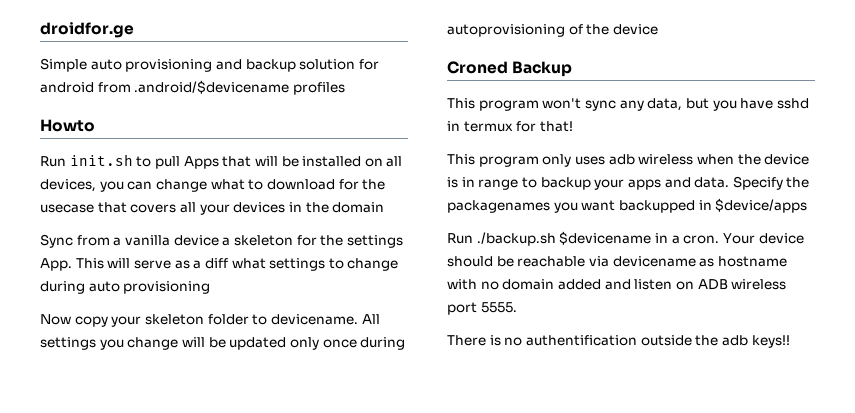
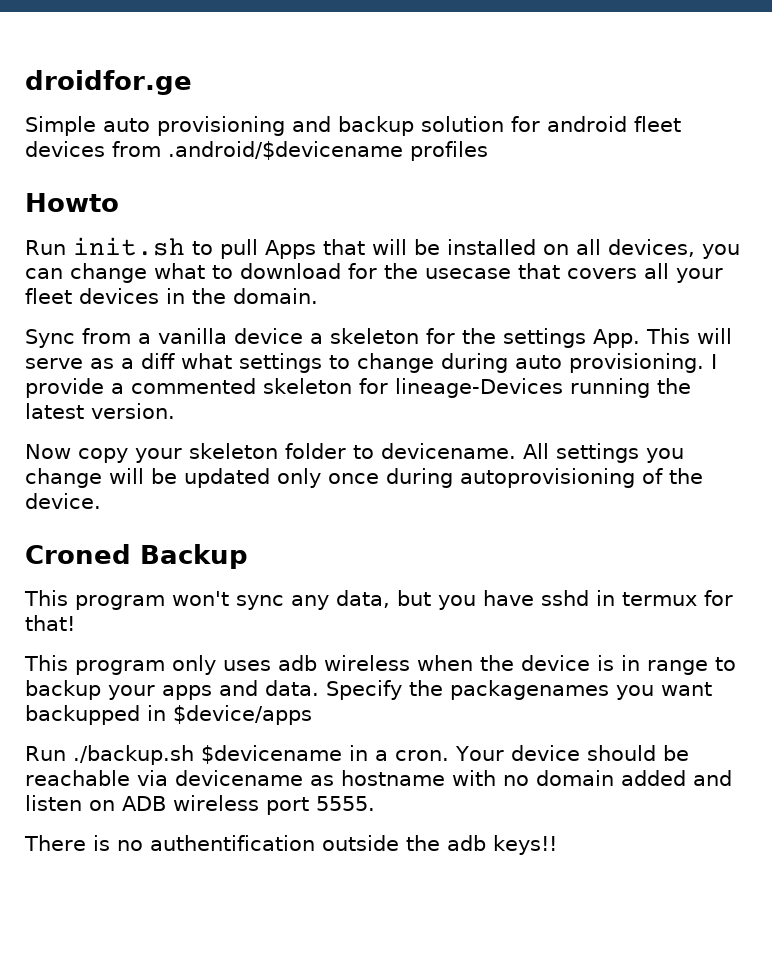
(94, 87) none -> [633,116,681,132] [25,141,105,157] fleet devices
(230, 209) none -> [25,288,72,304] fleet
[332,202,385,213] domain -> [233,288,318,304] domain.
[123,281,211,294] provisioning -> [569,353,717,373] [25,378,691,398] [25,403,175,419] provisioning. I provide a commented skeleton for lineage-Devices running the latest version.
[612,24,658,35] device -> [25,493,101,509] device.

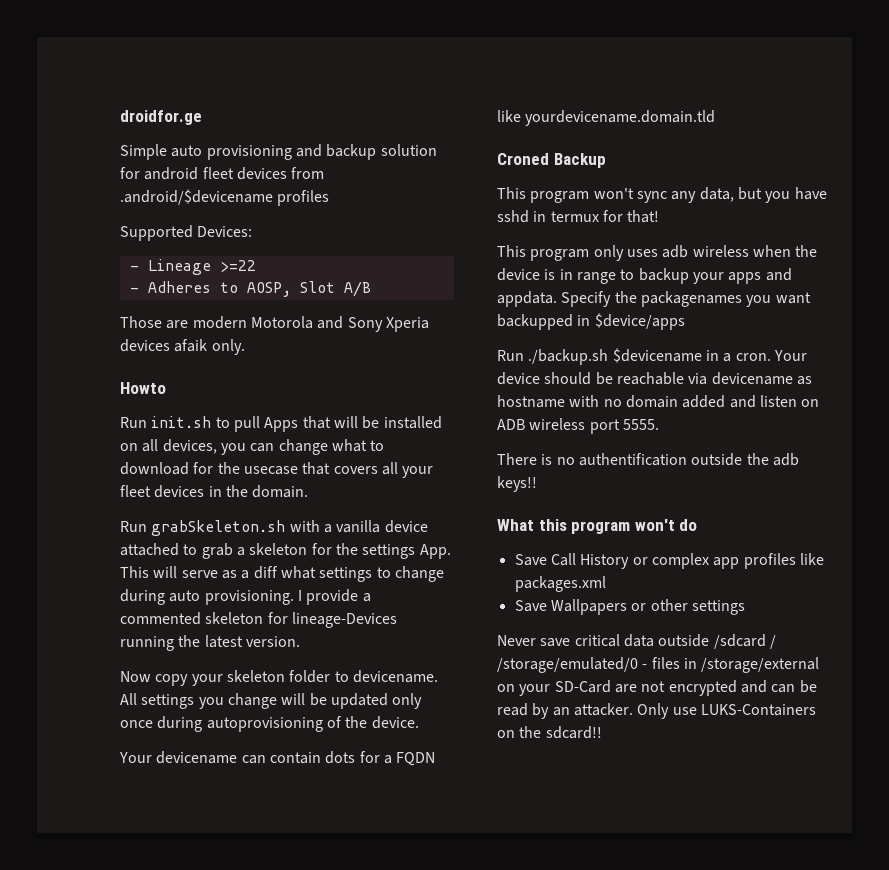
(488, 151) none -> [120,225,253,241] [129,259,256,275] [129,281,371,297] [120,316,429,332] [120,339,245,355] // Supported Devices: // - Lineage >=22 // - Adheres to AOSP, Slot A/B // Those are modern Motorola and Sony Xperia devices afaik only.
[25,328,303,348] Sync from a vanilla device -> [120,520,428,536] [120,543,233,559] Run grabSkeleton.sh with a vanilla device attached to grab
(101, 501) none -> [119,751,436,766] [497,110,716,126] // Your devicename can contain dots for a FQDN like yourdevicename.domain.tld
[264,680,319,696] data. -> [497,291,557,307] appdata.
(557, 845) none -> [497,519,698,534] [514,553,824,569] [514,576,606,592] [514,599,745,615] [497,634,776,649] [497,657,820,673] [497,680,817,696] [497,703,816,719] [497,726,602,739] // What this program won't do // Save Call History or complex app profiles like packages.xml // Save Wallpapers or other settings // Never save critical data outside /sdcard / /storage/emulated/0 - files in /storage/external on your SD-Card are not encrypted and can be read by an attacker. Only use LUKS-Containers on the sdcard!!

